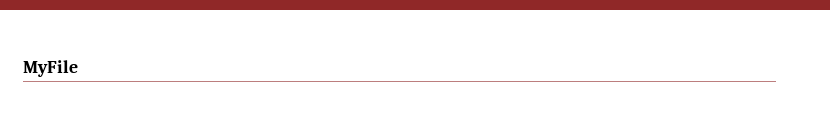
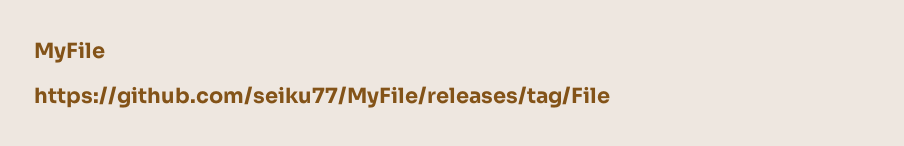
(78, 68) none -> [34,86,610,108] // https://github.com/seiku77/MyFile/releases/tag/File

